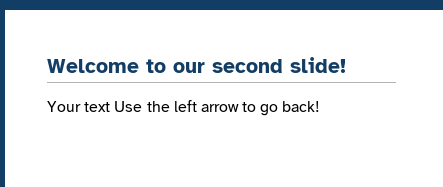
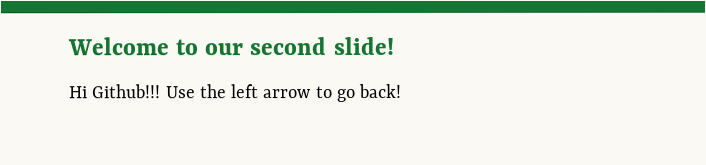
[47,101,111,112] Your text -> [69,84,162,99] Hi Github!!!

